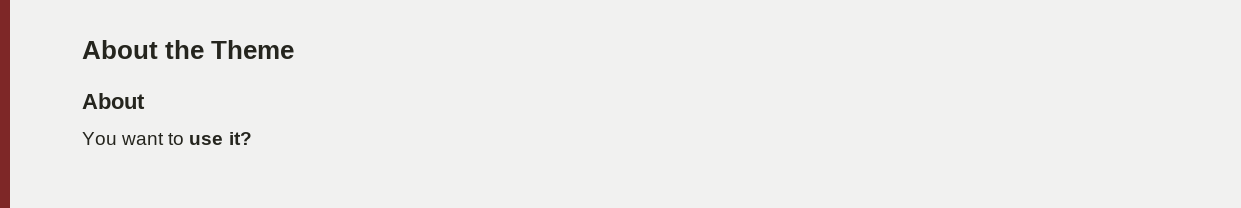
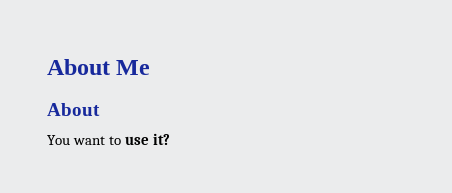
[82,40,295,59] About the Theme -> [47,59,151,75] About Me

